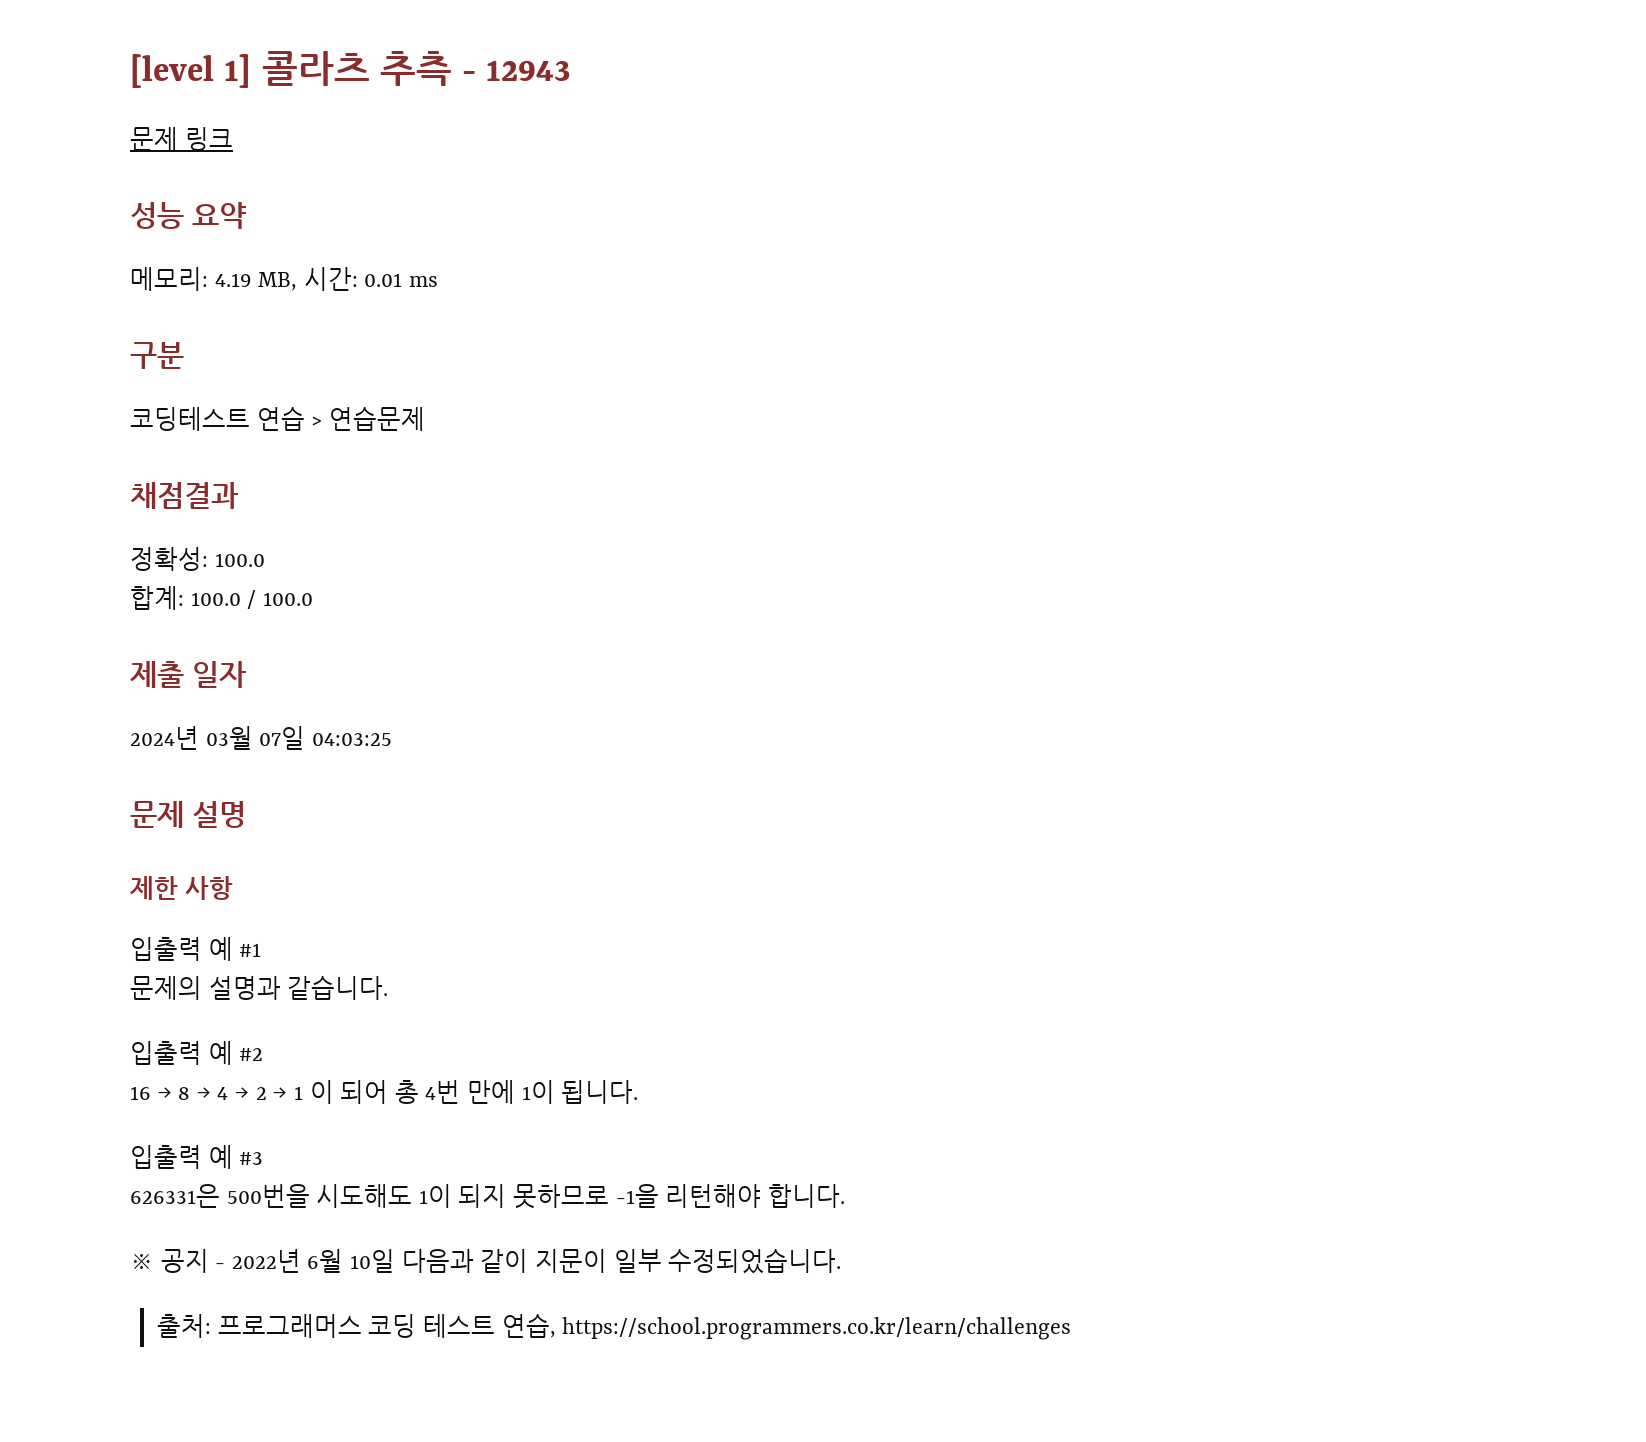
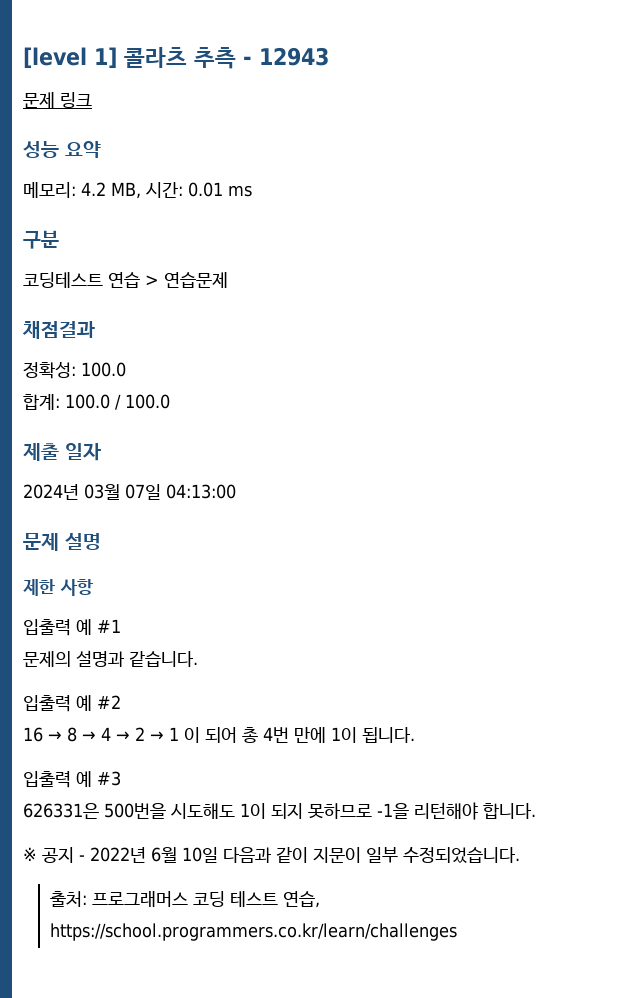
[214,273,252,287] 4.19 -> [81,182,106,196] 4.2
[311,733,392,746] 04:03:25 -> [166,484,236,499] 04:13:00

